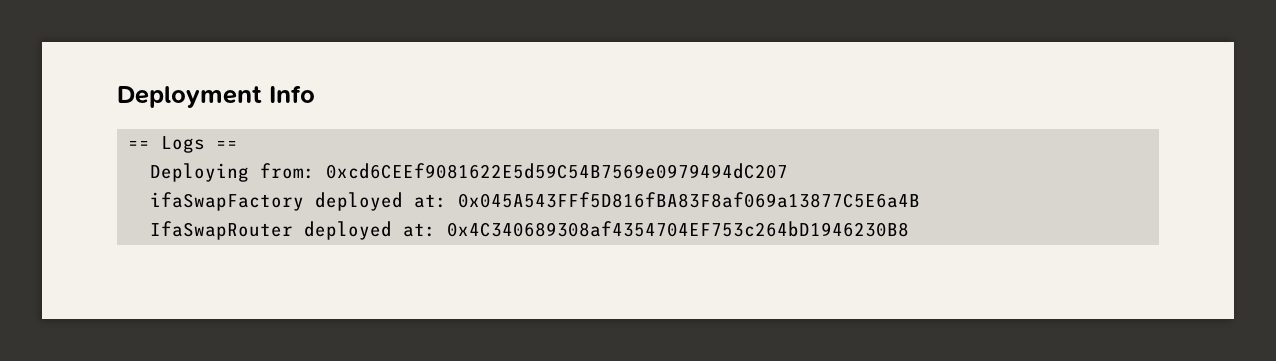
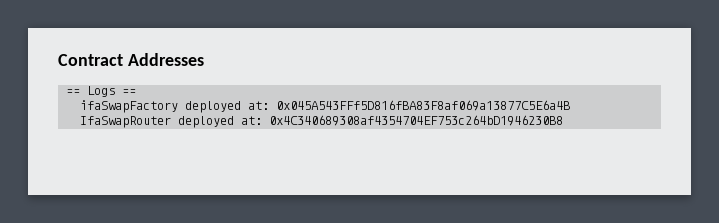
[117,85,315,108] Deployment Info -> [58,53,204,66] Contract Addresses
[150,163,789,182] // Deploying from: 0xcd6CEEf9081622E5d59C54B7569e0979494dC207 -> (137, 92) none

